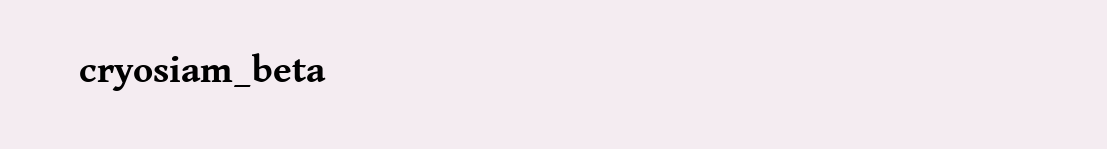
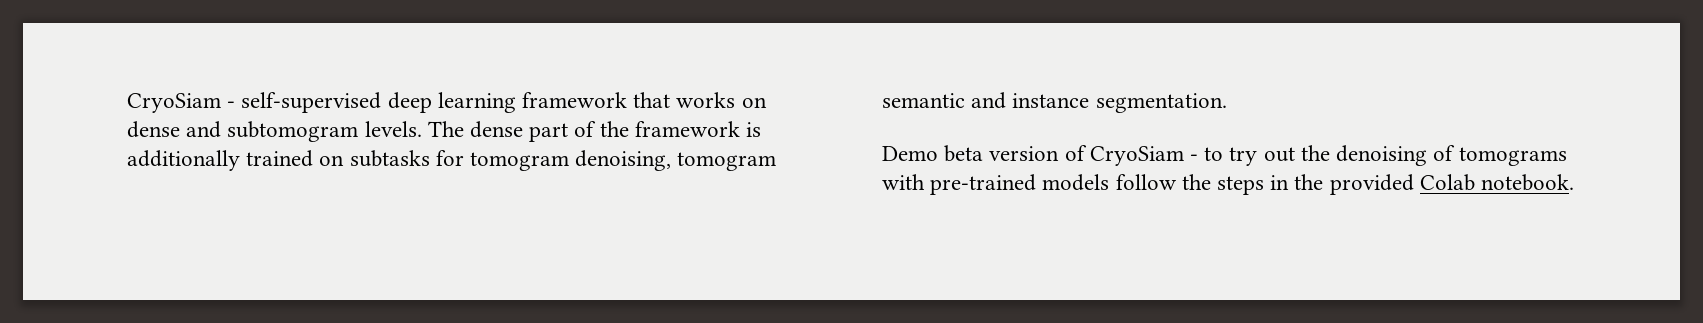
[79,53,326,91] cryosiam_beta -> [127,92,767,113] [127,121,762,142] [127,150,777,171] [882,92,1227,113] [882,145,1567,166] [882,174,1575,195] CryoSiam - self-supervised deep learning framework that works on dense and subtomogram levels. The dense part of the framework is additionally trained on subtasks for tomogram denoising, tomogram semantic and instance segmentation. // Demo beta version of CryoSiam - to try out the denoising of tomograms with pre-trained models follow the steps in the provided Colab notebook.

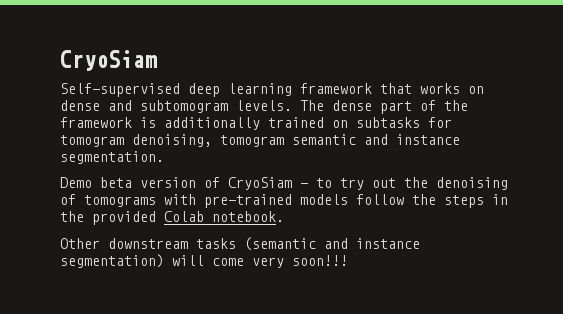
[127,92,382,113] CryoSiam - self-supervised -> [60,50,157,71] [60,83,180,97] CryoSiam // Self-supervised
(1575, 182) none -> [60,237,420,251] [60,254,348,268] // Other downstream tasks (semantic and instance segmentation) will come very soon!!!

